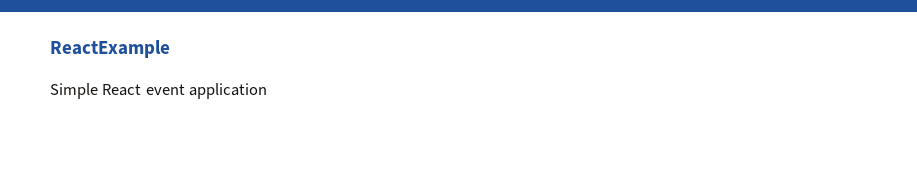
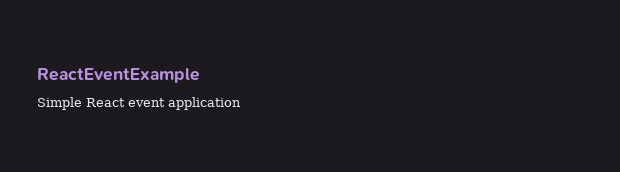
[50,40,170,58] ReactExample -> [37,68,200,83] ReactEventExample

